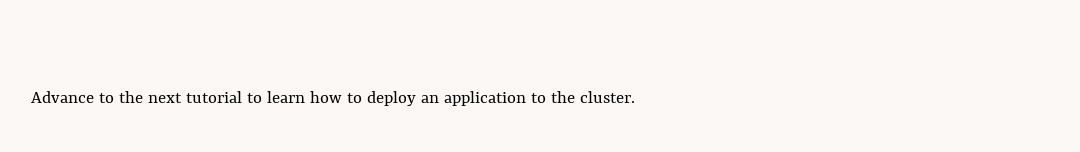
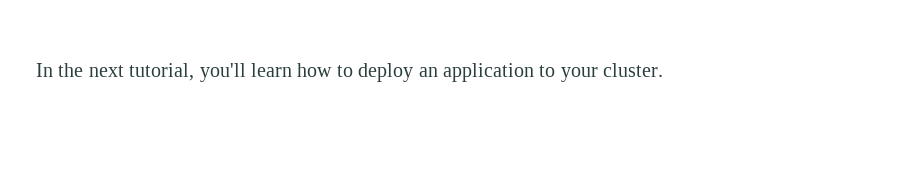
[31,91,262,103] Advance to the next tutorial to -> [36,63,246,82] In the next tutorial, you'll
[550,91,575,103] the -> [560,67,598,82] your

